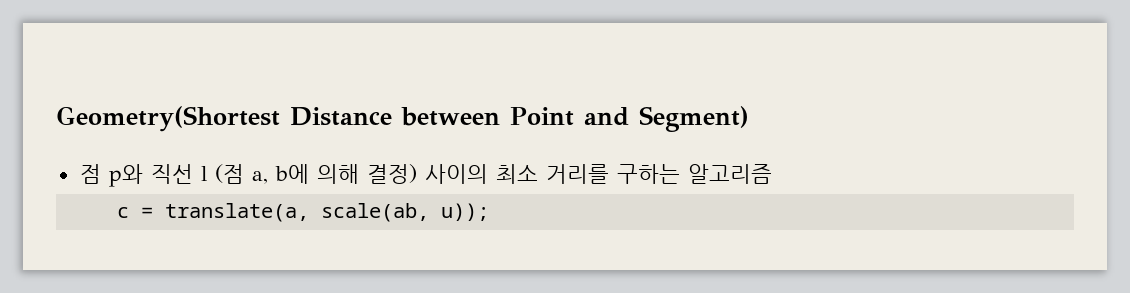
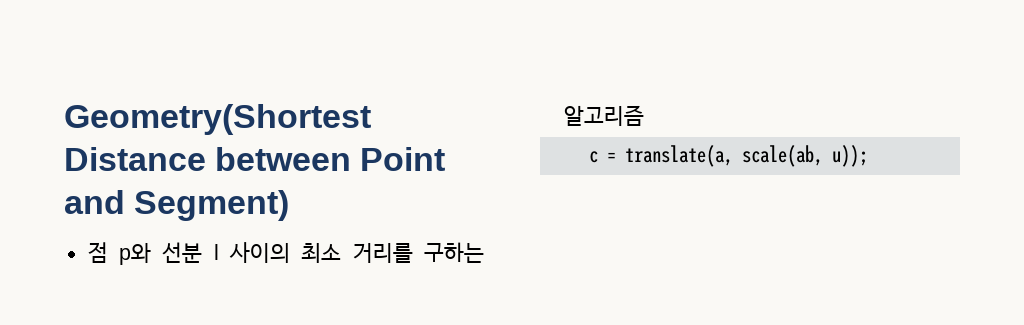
[150,164,417,184] 직선 l (점 a, b에 의해 결정) -> [162,242,219,263] 선분 l

